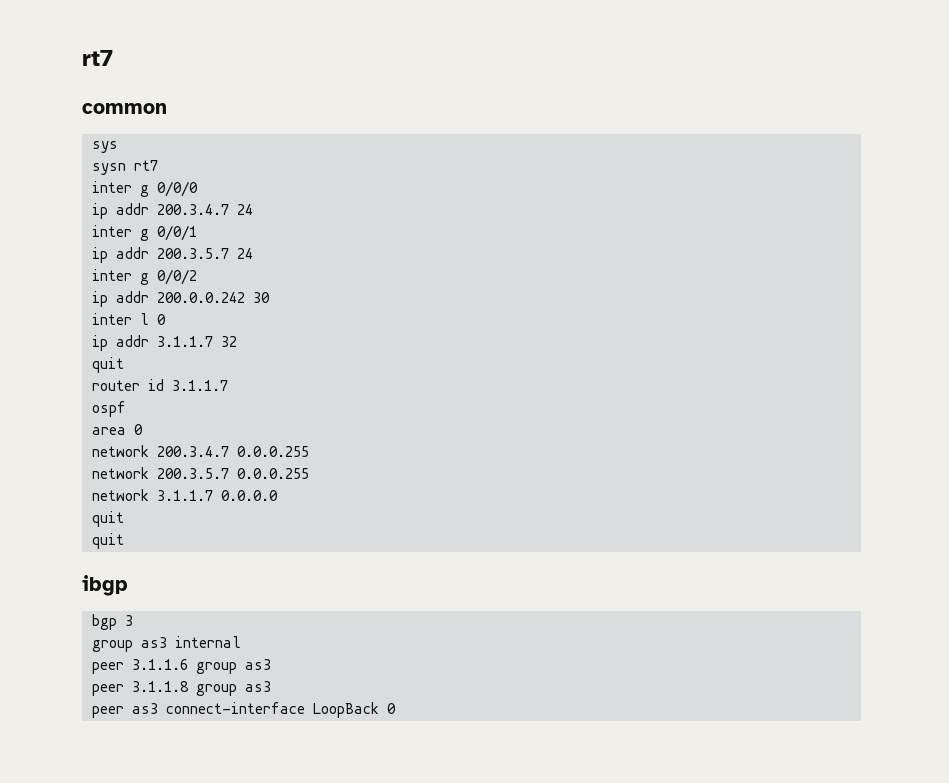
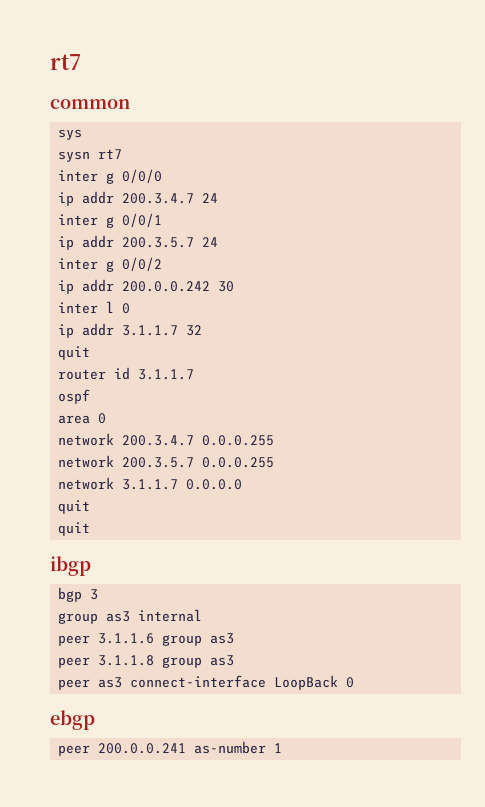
(396, 708) none -> [50,710,95,730] [58,741,283,756] // ebgp // peer 200.0.0.241 as-number 1

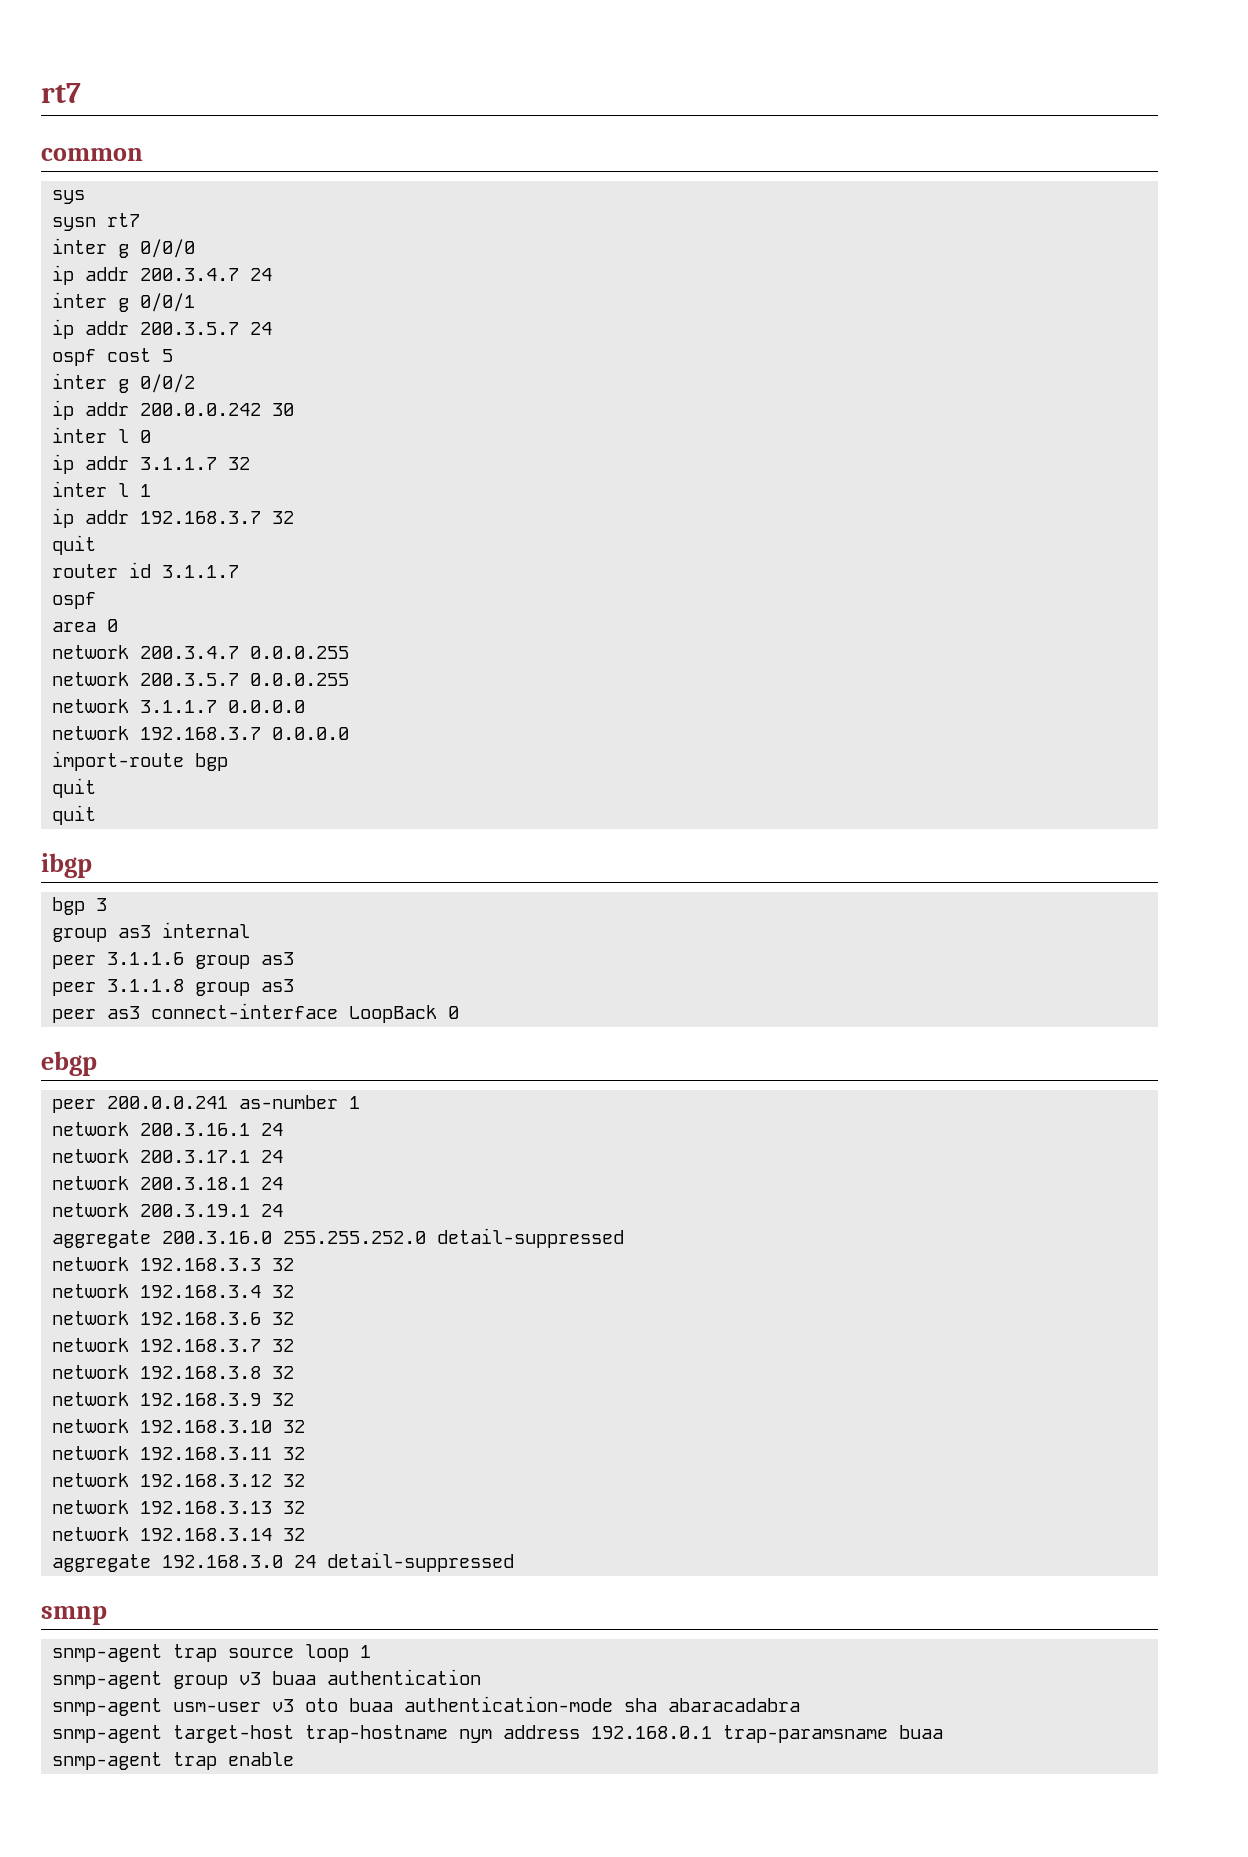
(219, 242) none -> [52,348,174,366] // ospf cost 5
(203, 330) none -> [52,481,152,497] [52,508,295,528] // inter l 1 // ip addr 192.168.3.7 32
(243, 484) none -> [52,726,350,740] [52,751,229,771] // network 192.168.3.7 0.0.0.0 // import-route bgp
(283, 748) none -> [52,1122,284,1136] [52,1149,284,1163] [52,1176,284,1190] [52,1203,284,1217] [52,1228,625,1248] [52,1257,295,1271] [52,1284,295,1298] [52,1311,295,1325] [52,1338,295,1352] [52,1365,295,1379] [52,1392,295,1406] [52,1419,306,1433] [52,1446,306,1460] [52,1473,306,1487] [52,1500,306,1514] [52,1527,306,1541] [52,1552,515,1572] [41,1606,107,1625] [52,1644,372,1662] [52,1669,482,1689] [52,1696,801,1716] [52,1725,944,1743] [52,1752,295,1770] // network 200.3.16.1 24 // network 200.3.17.1 24 // network 200.3.18.1 24 // network 200.3.19.1 24 // aggregate 200.3.16.0 255.255.252.0 detail-suppressed // network 192.168.3.3 32 // network 192.168.3.4 32 // network 192.168.3.6 32 // network 192.168.3.7 32 // network 192.168.3.8 32 // network 192.168.3.9 32 // network 192.168.3.10 32 // network 192.168.3.11 32 // network 192.168.3.12 32 // network 192.168.3.13 32 // network 192.168.3.14 32 // aggregate 192.168.3.0 24 detail-suppressed // smnp // snmp-agent trap source loop 1 // snmp-agent group v3 buaa authentication // snmp-agent usm-user v3 oto buaa authentication-mode sha abaracadabra // snmp-agent target-host trap-hostname nym address 192.168.0.1 trap-paramsname buaa // snmp-agent trap enable

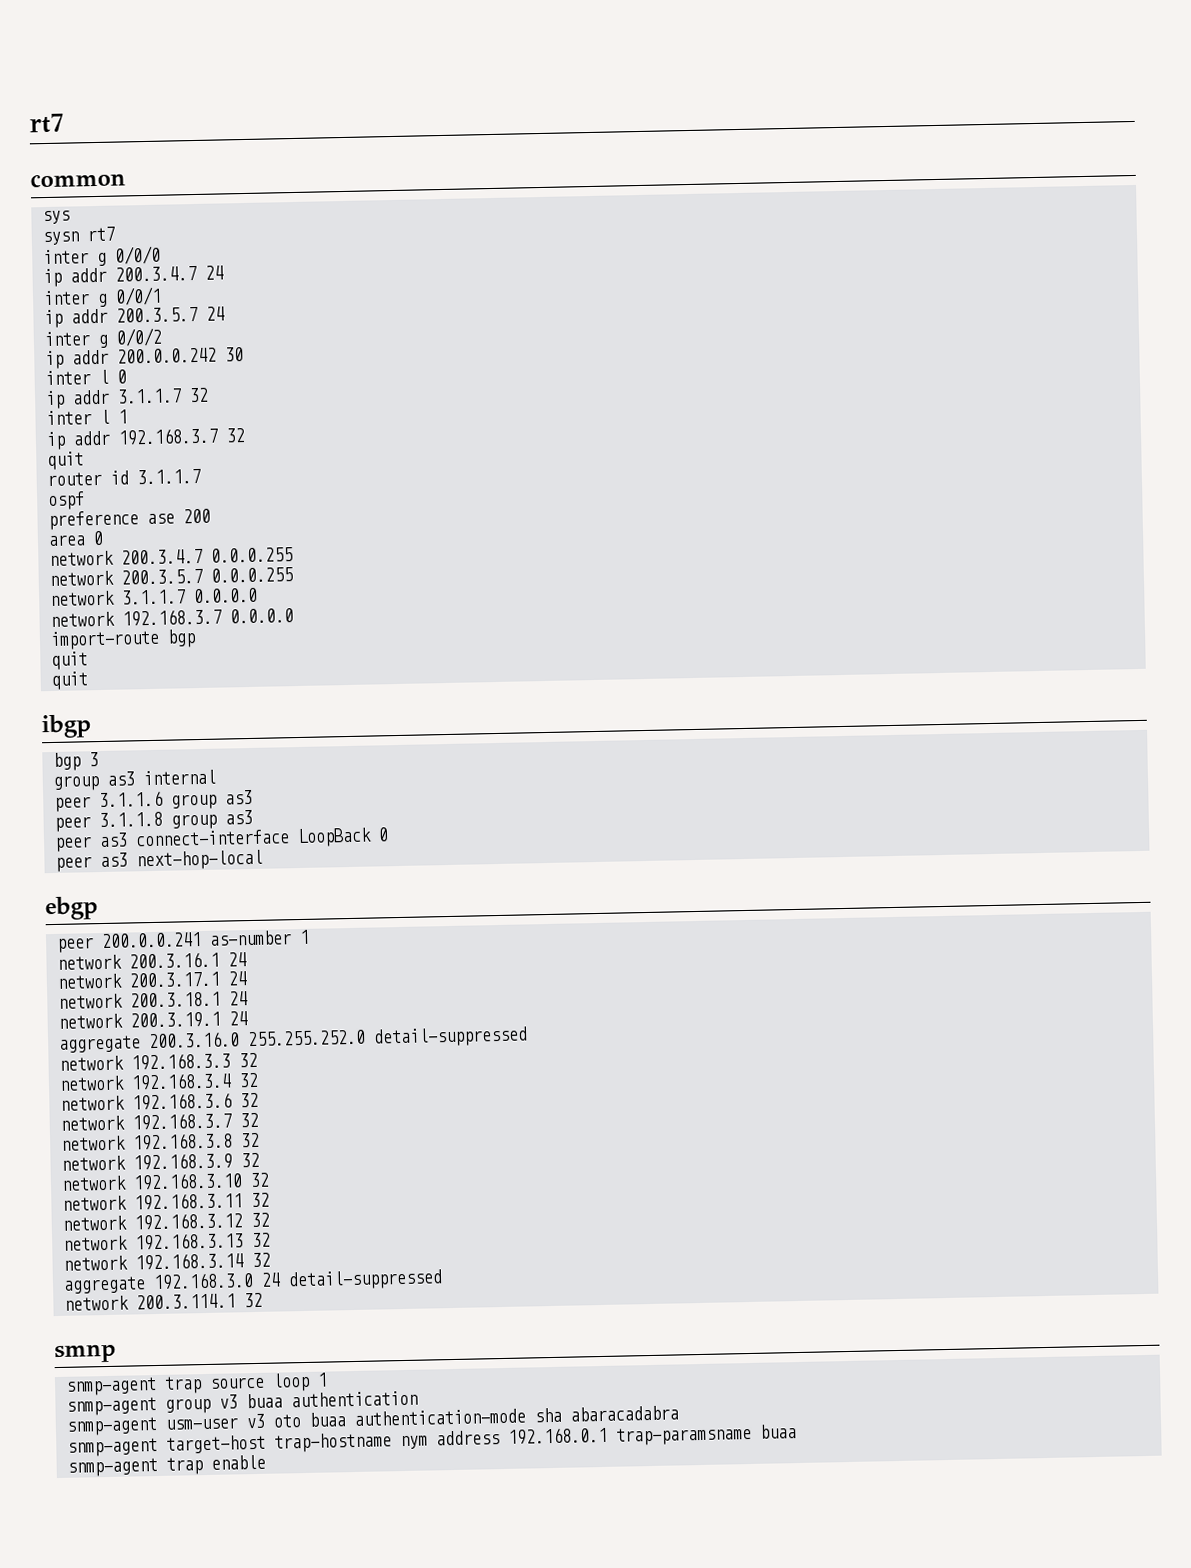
[52,348,174,366] // ospf cost 5 -> (226, 313) none
(97, 600) none -> [48,508,212,531] // preference ase 200
(460, 1012) none -> [55,849,264,872] // peer as3 next-hop-local
(515, 1562) none -> [64,1292,264,1311] // network 200.3.114.1 32

